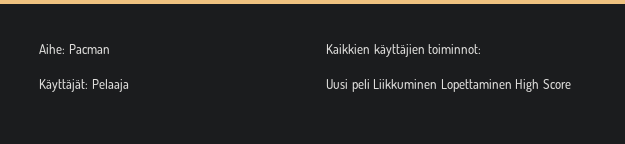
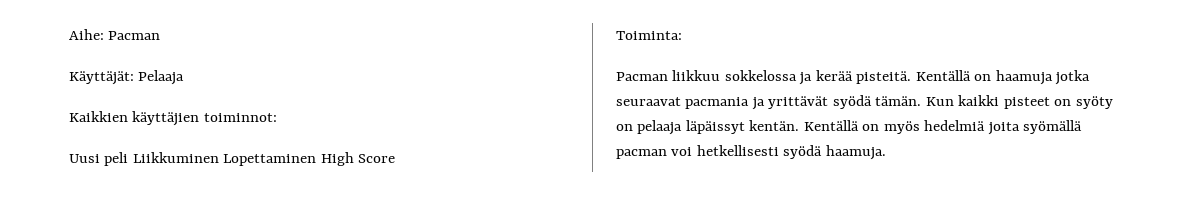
(571, 84) none -> [616,31,682,40] [616,70,1091,85] [616,95,1113,110] [616,120,1083,135] [616,145,886,160] // Toiminta: // Pacman liikkuu sokkelossa ja kerää pisteitä. Kentällä on haamuja jotka seuraavat pacmania ja yrittävät syödä tämän. Kun kaikki pisteet on syöty on pelaaja läpäissyt kentän. Kentällä on myös hedelmiä joita syömällä pacman voi hetkellisesti syödä haamuja.

